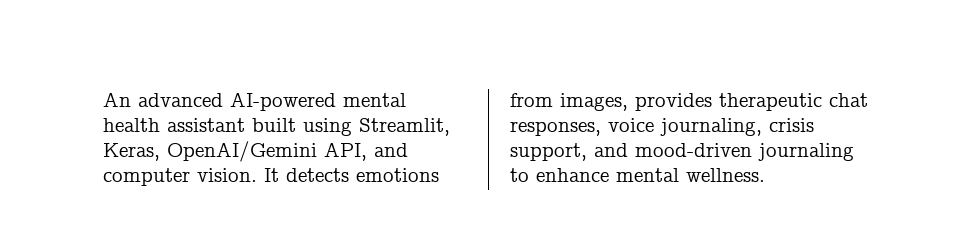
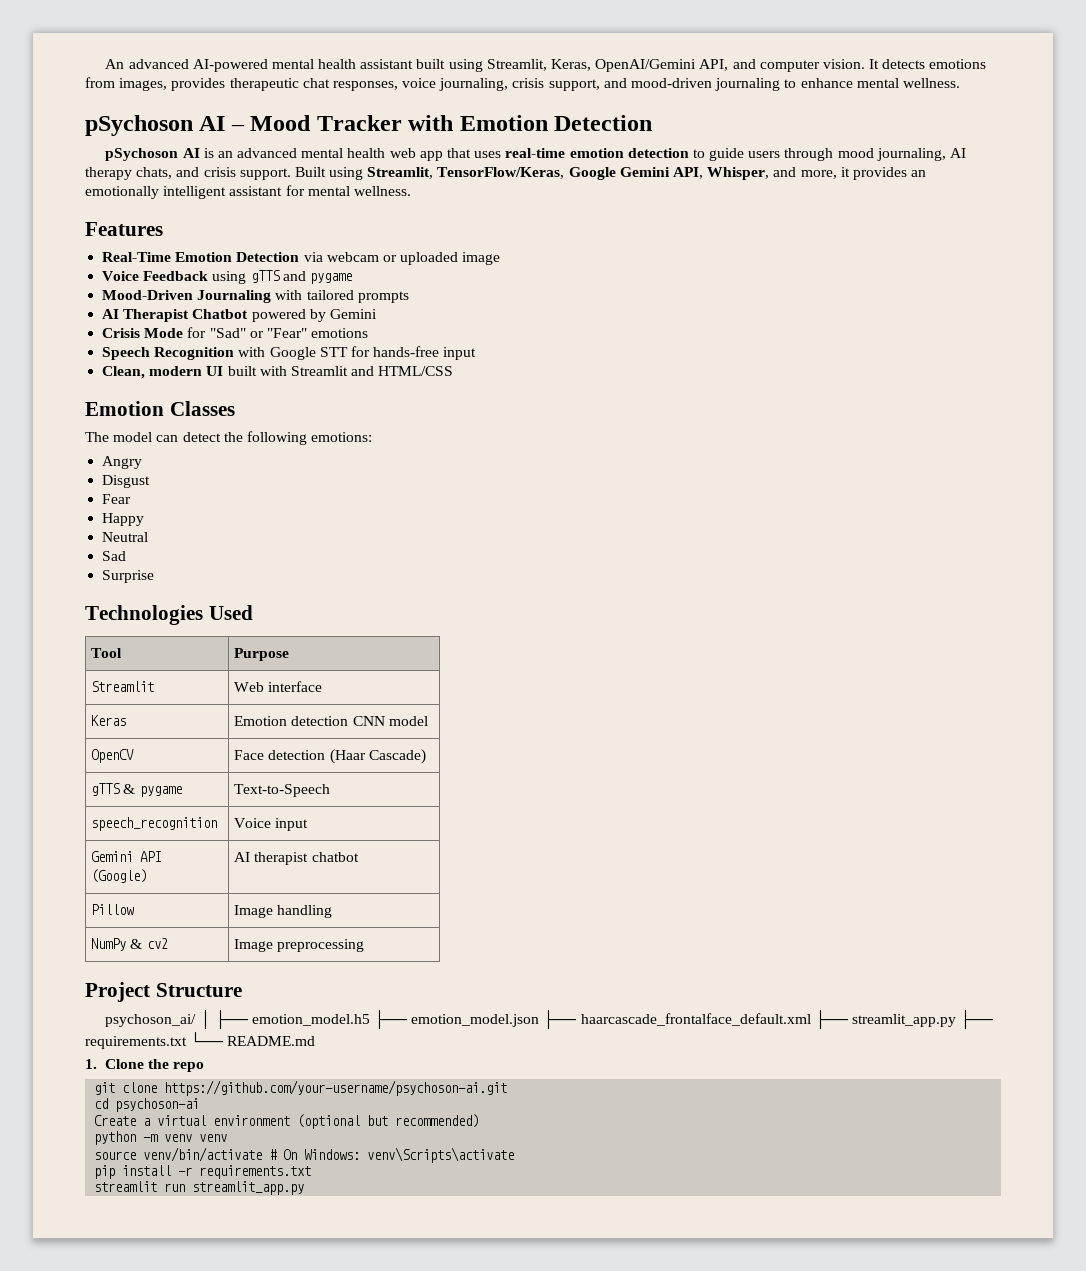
(765, 175) none -> [85,115,653,136] [105,148,967,161] [85,167,927,180] [85,185,411,199] [85,222,163,236] [102,252,501,265] [102,270,352,284] [102,290,409,303] [102,309,377,322] [102,327,369,338] [102,346,477,360] [102,366,454,379] [85,401,235,416] [85,431,373,445] [102,456,143,469] [102,475,151,488] [102,494,132,504] [102,513,145,526] [102,532,149,542] [102,551,127,561] [102,570,155,583] [85,605,253,625] [91,648,123,658] [234,648,290,661] [91,681,155,692] [234,681,323,692] [91,715,127,726] [234,716,428,726] [91,749,135,763] [234,749,426,764] [91,783,182,797] [234,784,331,797] [91,817,218,831] [234,818,309,831] [91,851,162,862] [91,869,148,883] [234,852,359,865] [91,904,135,915] [234,905,333,918] [91,938,168,951] [234,939,365,952] [85,982,242,1002] [105,1010,995,1030] [85,1032,316,1049] [85,1059,205,1072] [94,1080,508,1096] [94,1098,200,1112] [94,1114,480,1129] [94,1131,228,1145] [94,1147,515,1163] [94,1165,312,1179] [94,1181,305,1195] // pSychoson AI – Mood Tracker with Emotion Detection // pSychoson AI is an advanced mental health web app that uses real-time emotion detection to guide users through mood journaling, AI therapy chats, and crisis support. Built using Streamlit, TensorFlow/Keras, Google Gemini API, Whisper, and more, it provides an emotionally intelligent assistant for mental wellness. // Features // Real-Time Emotion Detection via webcam or uploaded image // Voice Feedback using gTTS and pygame // Mood-Driven Journaling with tailored prompts // AI Therapist Chatbot powered by Gemini // Crisis Mode for "Sad" or "Fear" emotions // Speech Recognition with Google STT for hands-free input // Clean, modern UI built with Streamlit and HTML/CSS // Emotion Classes // The model can detect the following emotions: // Angry // Disgust // Fear // Happy // Neutral // Sad // Surprise // Technologies Used // Tool | Purpose // Streamlit | Web interface // Keras | Emotion detection CNN model // OpenCV | Face detection (Haar Cascade) // gTTS & pygame | Text-to-Speech // speech_recognition | Voice input // Gemini API (Google) | AI therapist chatbot // Pillow | Image handling // NumPy & cv2 | Image preprocessing // Project Structure // psychoson_ai/ │ ├── emotion_model.h5 ├── emotion_model.json ├── haarcascade_frontalface_default.xml ├── streamlit_app.py ├── requirements.txt └── README.md // 1. Clone the repo // git clone https://github.com/your-username/psychoson-ai.git // cd psychoson-ai // Create a virtual environment (optional but recommended) // python -m venv venv // source venv/bin/activate # On Windows: venv\Scripts\activate // pip install -r requirements.txt // streamlit run streamlit_app.py

